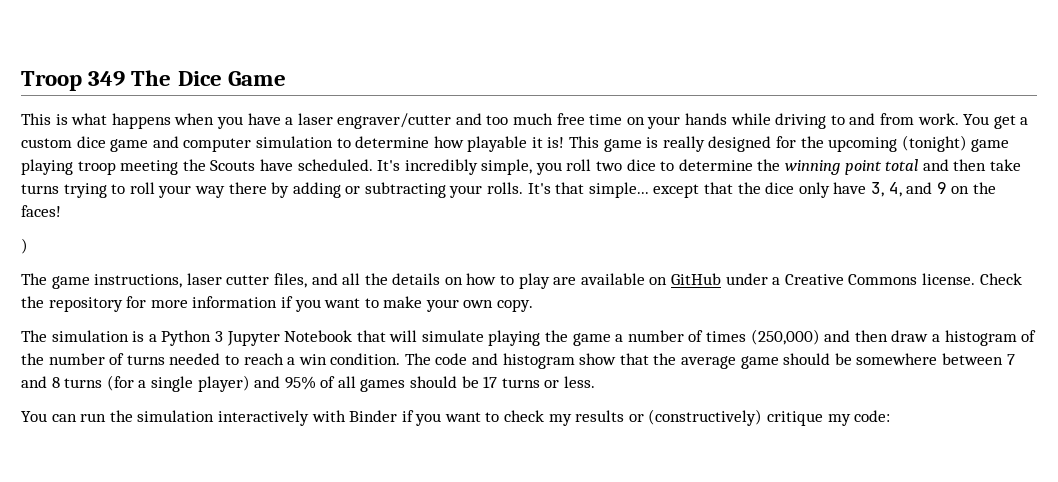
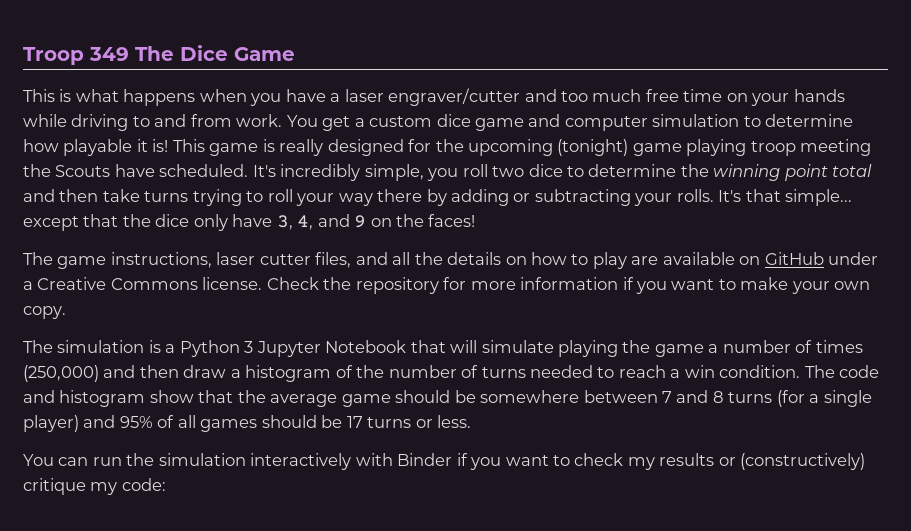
[21,238,28,254] // ) -> (476, 220) none

